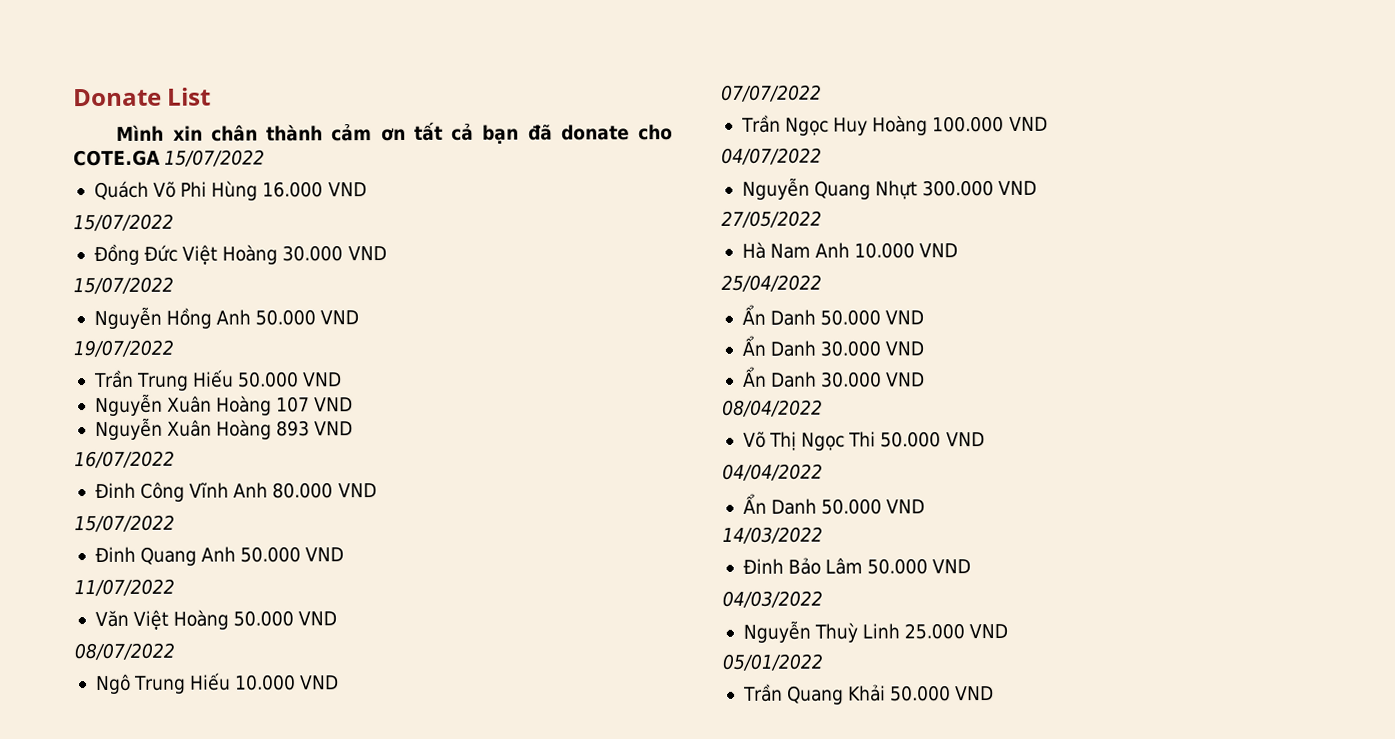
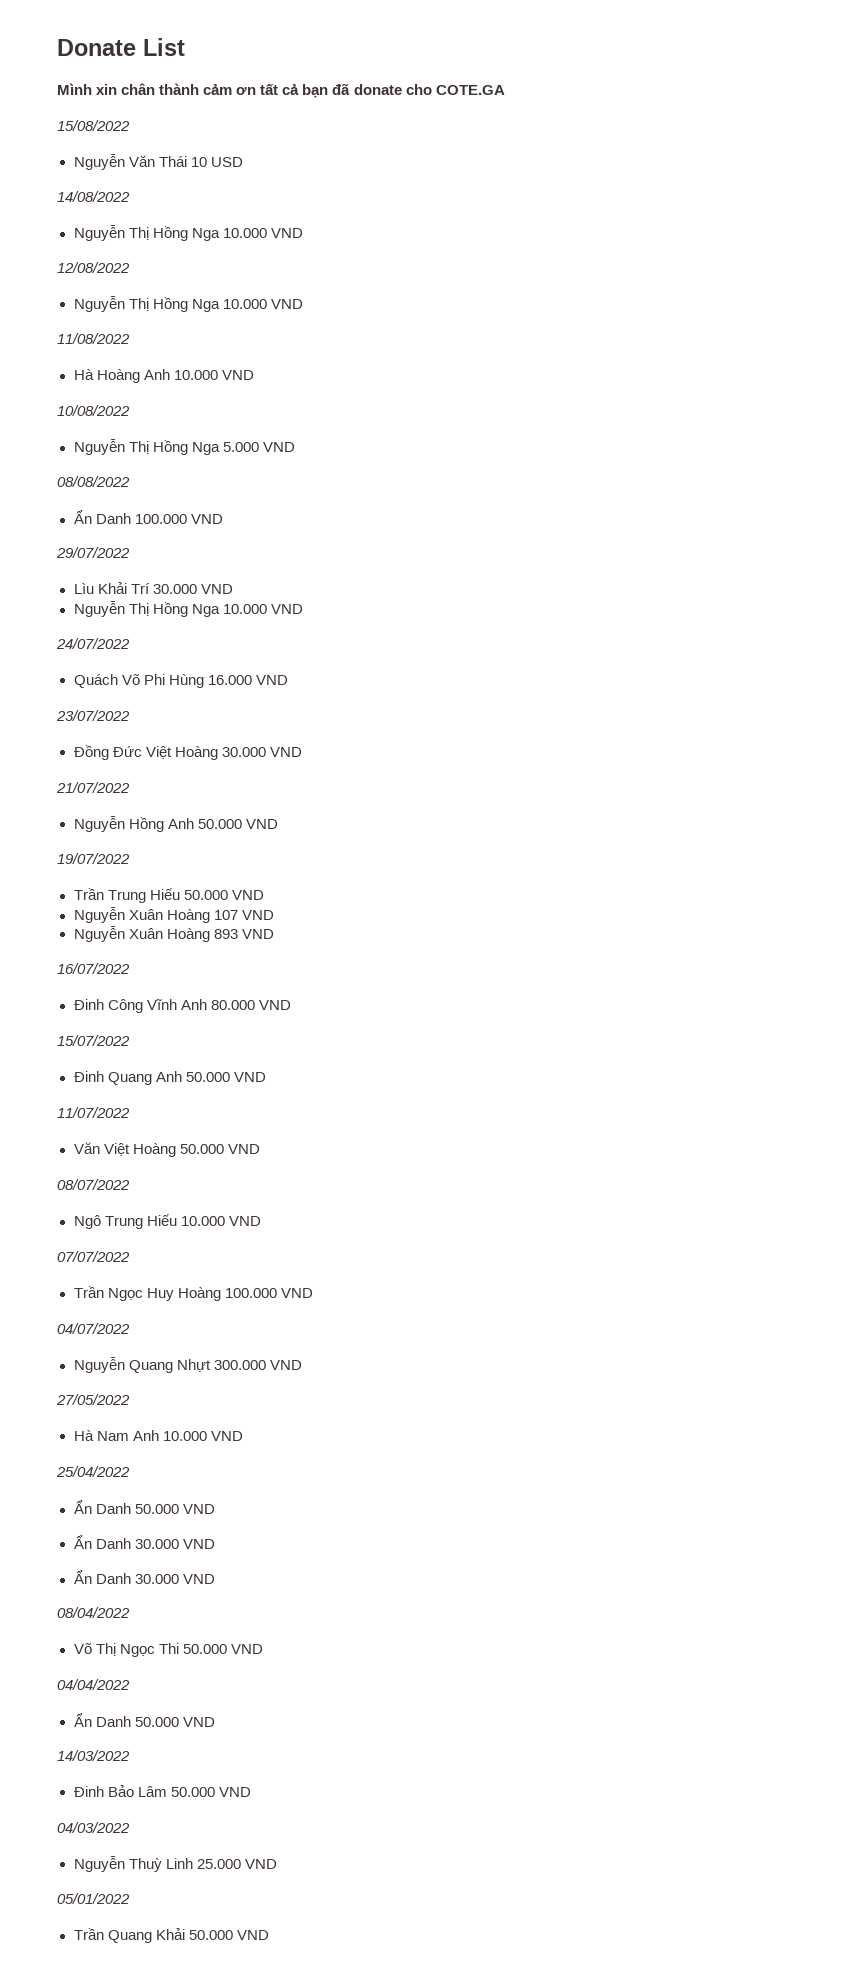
[164,149,266,167] 15/07/2022 -> [57,120,130,131] [73,154,243,170] [57,191,130,202] [73,225,303,241] [57,262,130,273] [73,296,303,312] [57,333,130,344] [73,369,254,383] [57,405,130,416] [73,439,295,455] [57,476,130,487] [73,510,223,524] [56,547,130,558] [73,582,233,594] [73,601,303,617] [56,638,130,649] // 15/08/2022 // Nguyễn Văn Thái 10 USD // 14/08/2022 // Nguyễn Thị Hồng Nga 10.000 VND // 12/08/2022 // Nguyễn Thị Hồng Nga 10.000 VND // 11/08/2022 // Hà Hoàng Anh 10.000 VND // 10/08/2022 // Nguyễn Thị Hồng Nga 5.000 VND // 08/08/2022 // Ẩn Danh 100.000 VND // 29/07/2022 // Lìu Khải Trí 30.000 VND // Nguyễn Thị Hồng Nga 10.000 VND // 24/07/2022
[73,213,174,232] 15/07/2022 -> [56,710,130,721] 23/07/2022
[73,276,174,295] 15/07/2022 -> [56,782,130,793] 21/07/2022

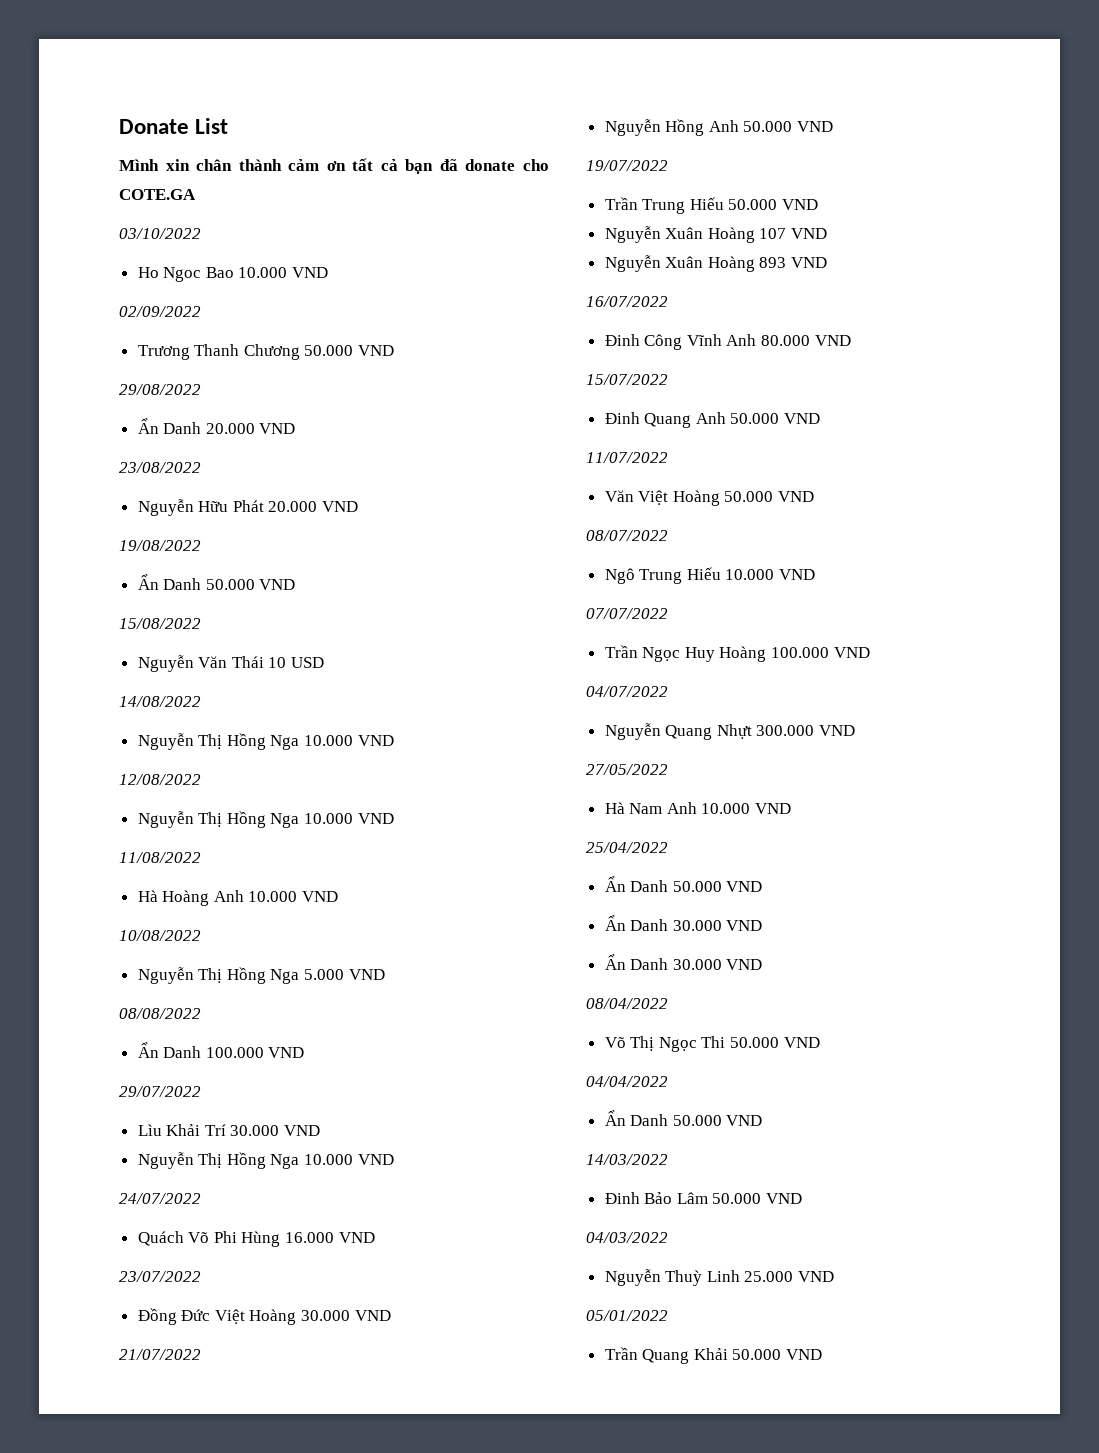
(505, 90) none -> [119,228,201,239] [137,267,329,282] [119,306,201,317] [137,344,395,360] [119,384,201,395] [137,418,296,434] [119,462,201,473] [137,499,359,516] [119,540,201,551] [137,574,296,590] // 03/10/2022 // Ho Ngoc Bao 10.000 VND // 02/09/2022 // Trương Thanh Chương 50.000 VND // 29/08/2022 // Ẩn Danh 20.000 VND // 23/08/2022 // Nguyễn Hữu Phát 20.000 VND // 19/08/2022 // Ẩn Danh 50.000 VND

